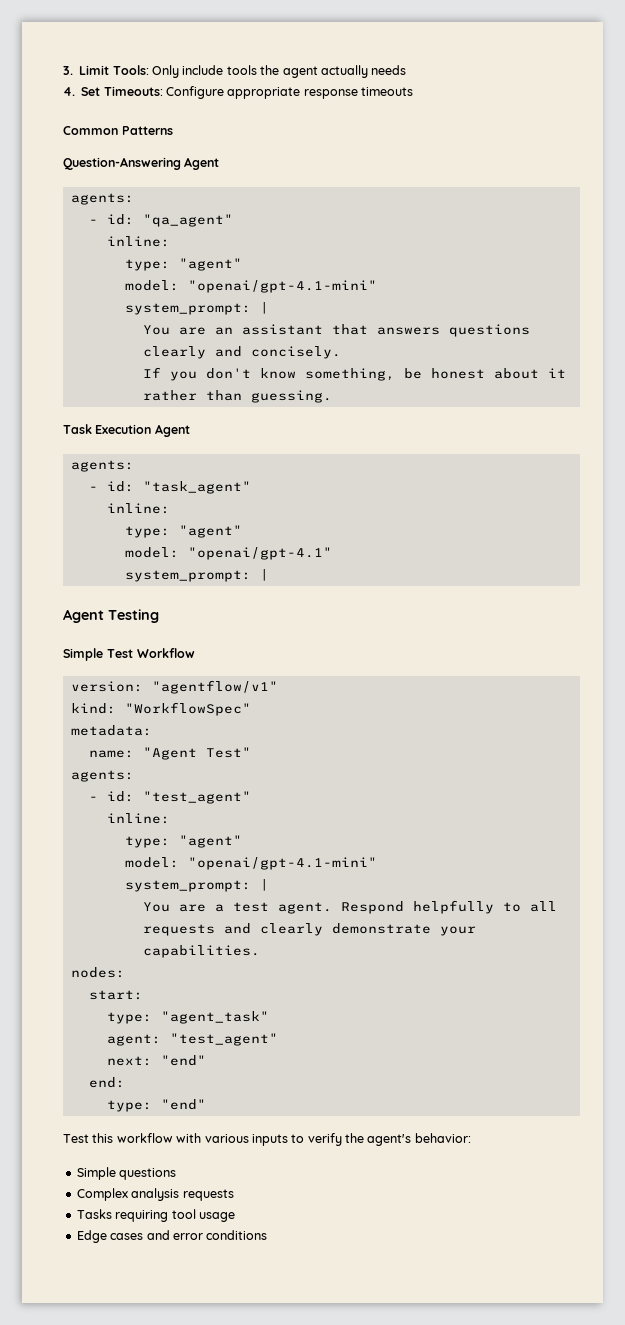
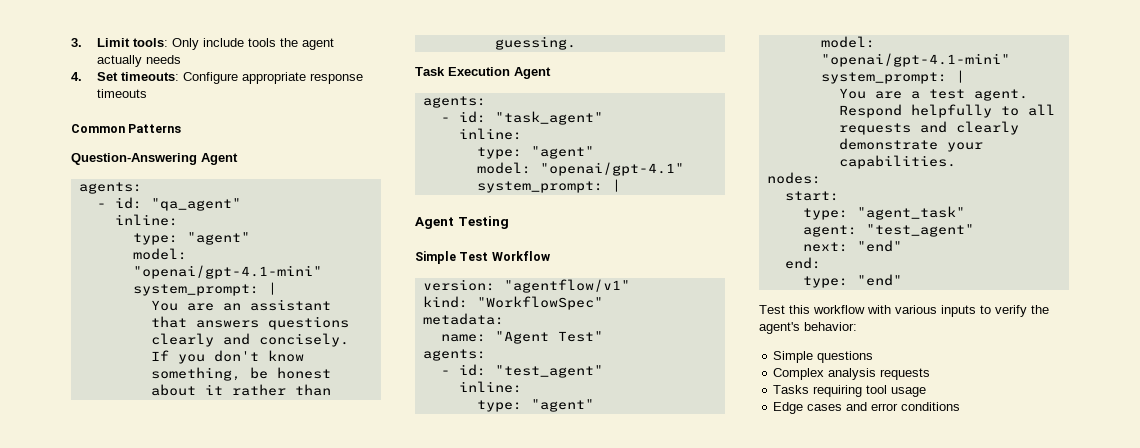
[112,65,149,75] Tools: -> [132,38,168,47] tools:
[103,86,163,96] Timeouts: -> [120,72,179,81] timeouts:

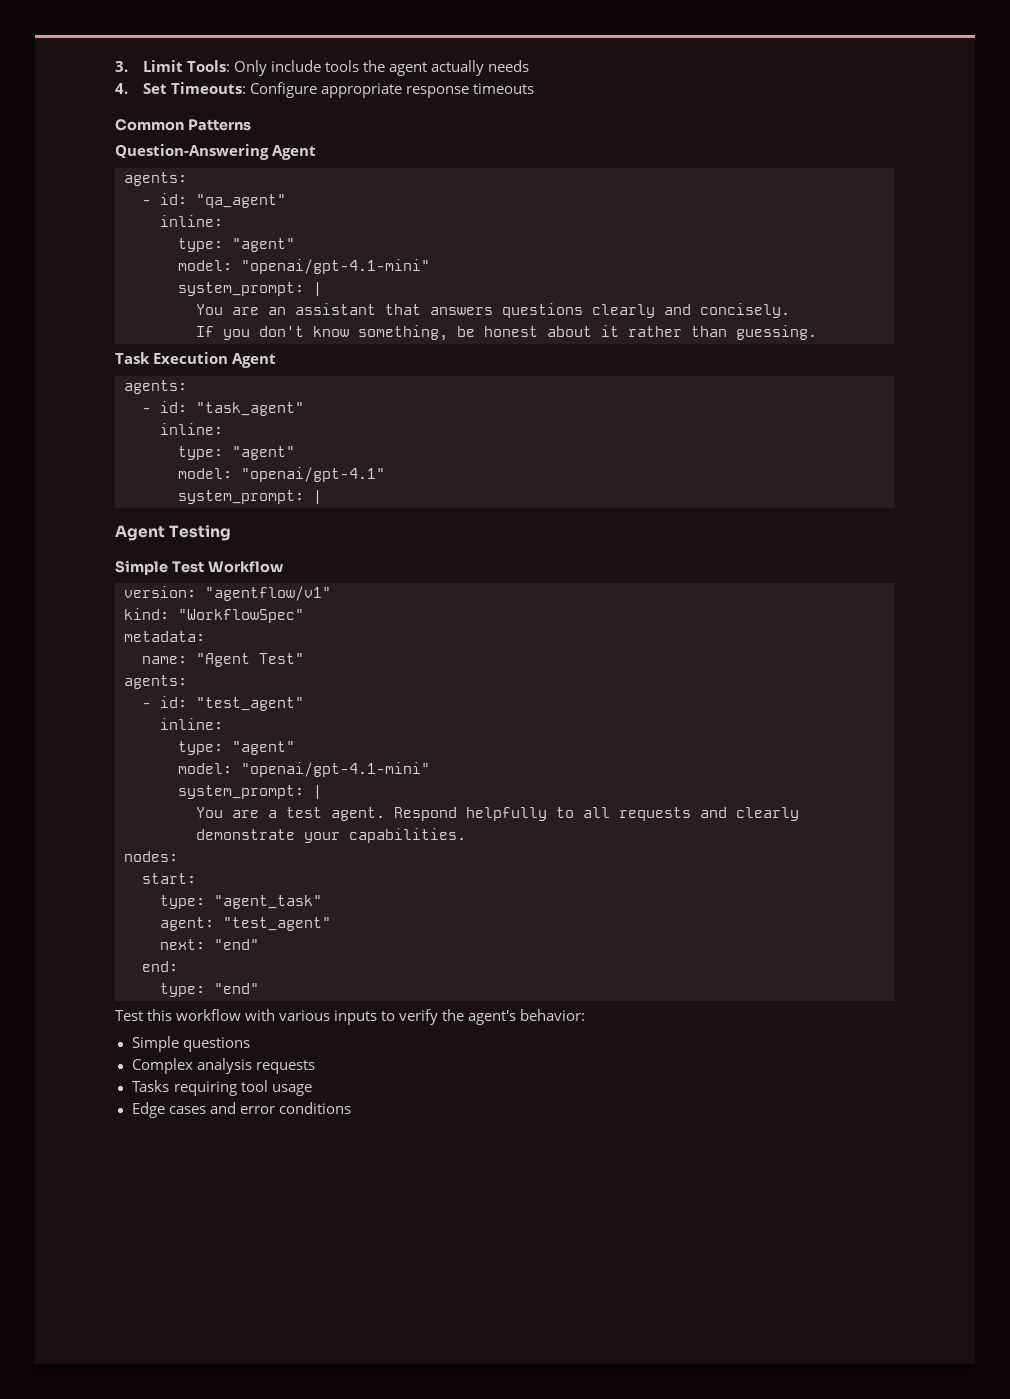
[132,38,168,47] tools: -> [186,60,230,72] Tools:
[120,72,179,81] timeouts: -> [170,82,246,94] Timeouts:

